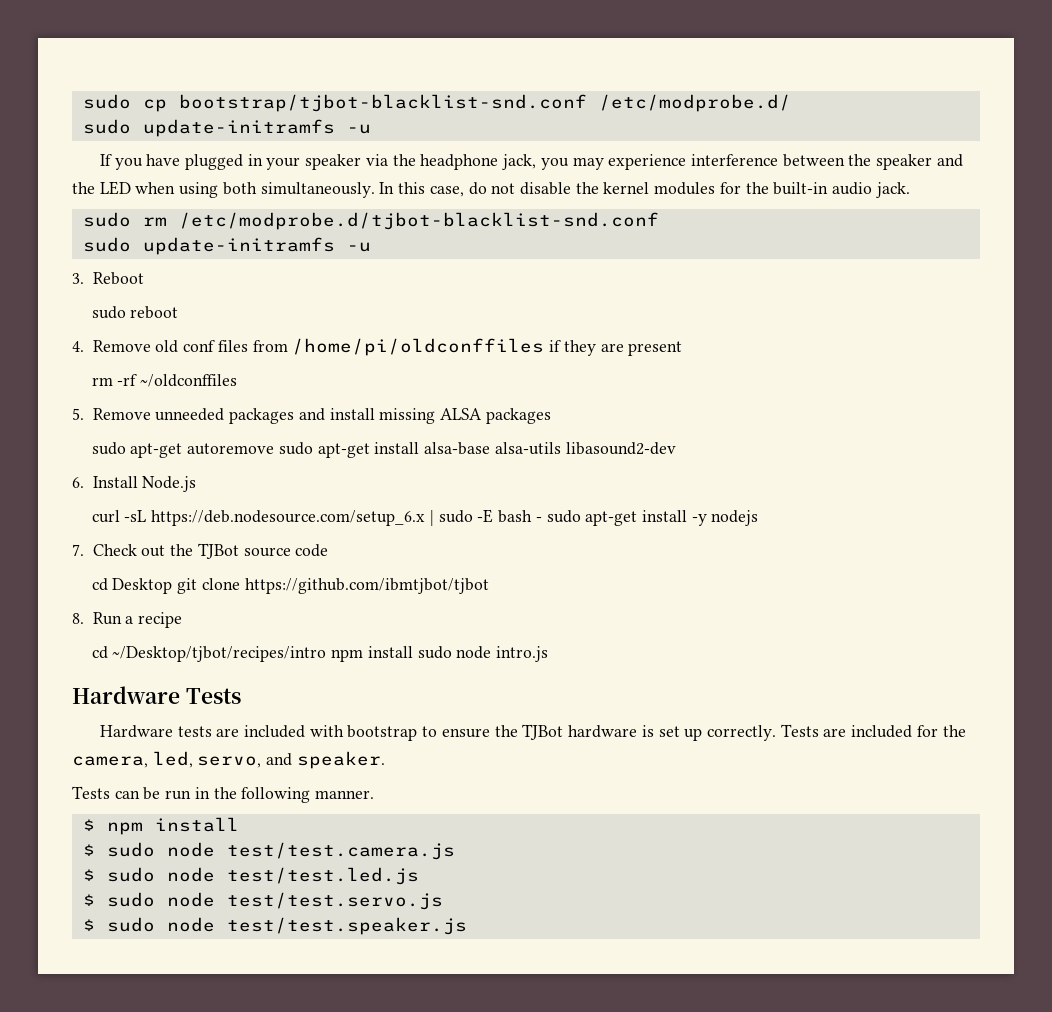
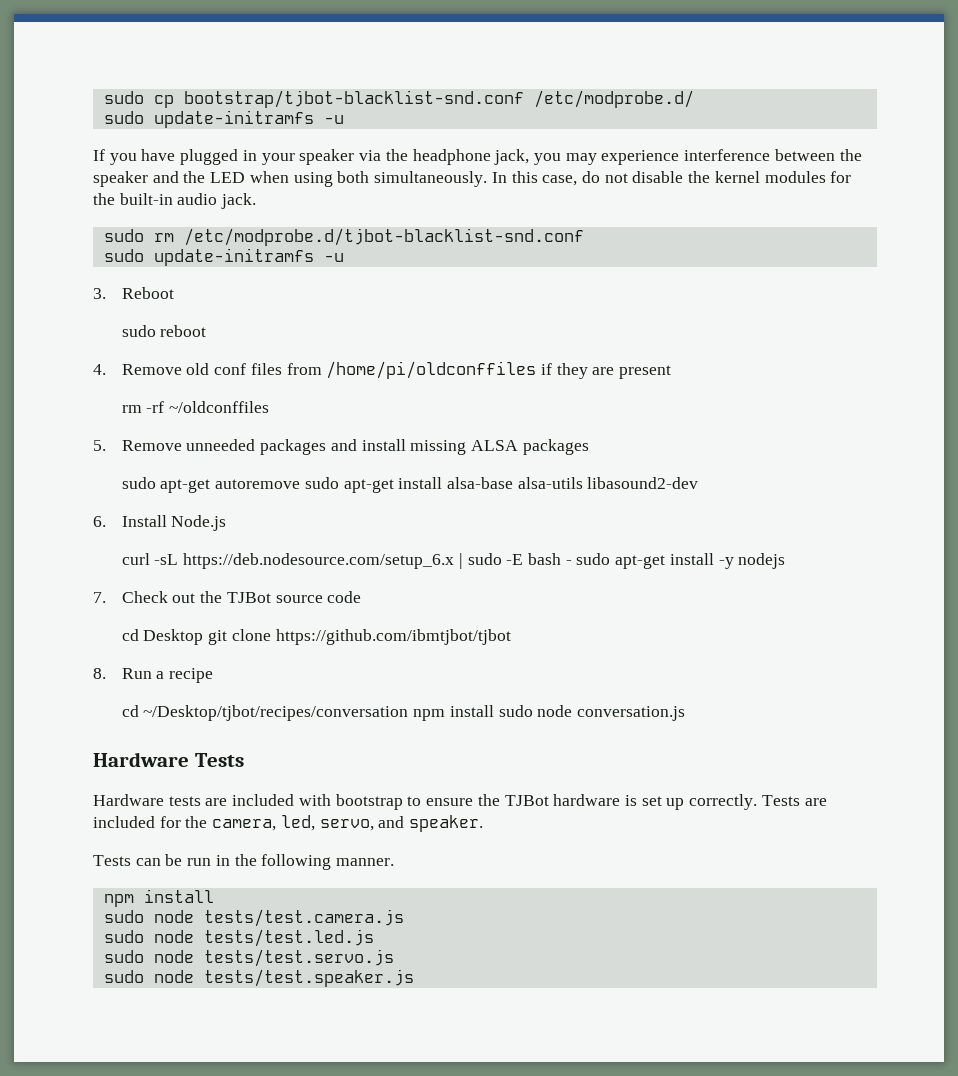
[112,646,327,662] ~/Desktop/tjbot/recipes/intro -> [143,705,409,721] ~/Desktop/tjbot/recipes/conversation
[496,646,549,662] intro.js -> [576,706,685,721] conversation.js
[82,819,95,831] $ -> (395, 862) none
[82,842,455,860] [82,867,419,885] [82,892,443,910] [82,917,467,935] $ sudo node test/test.camera.js // $ sudo node test/test.led.js // $ sudo node test/test.servo.js // $ sudo node test/test.speaker.js -> [103,909,404,927] [103,929,374,947] [103,949,394,967] [103,969,414,987] sudo node tests/test.camera.js // sudo node tests/test.led.js // sudo node tests/test.servo.js // sudo node tests/test.speaker.js

